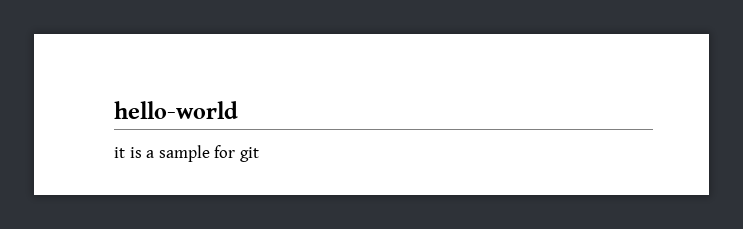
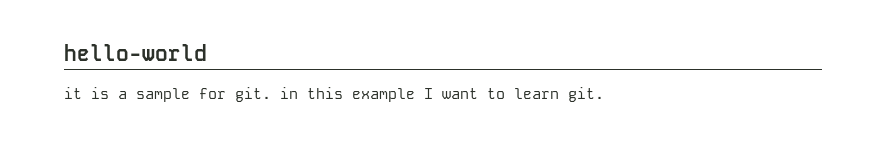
[239,147,259,162] git -> [235,87,604,102] git. in this example I want to learn git.

